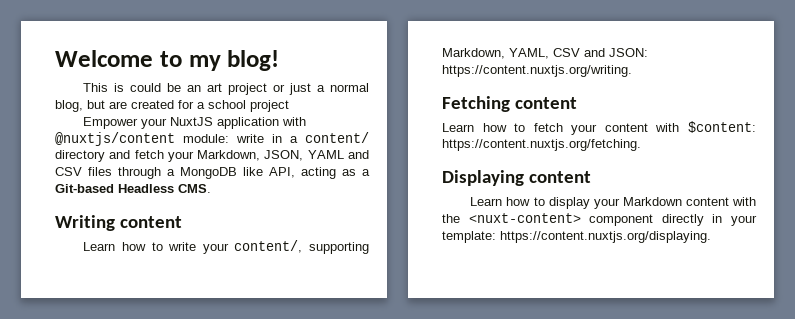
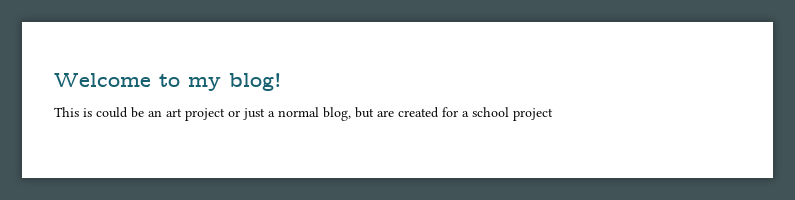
[83,117,307,129] [55,132,369,146] [55,150,369,162] [55,167,370,179] [55,184,211,193] [55,215,182,231] [83,240,369,254] [442,48,648,59] [442,65,632,77] [442,96,577,112] [442,121,756,135] [442,139,641,151] [442,170,591,186] [470,197,756,209] [442,213,757,226] [442,231,711,243] // Empower your NuxtJS application with @nuxtjs/content module: write in a content/ directory and fetch your Markdown, JSON, YAML and CSV files through a MongoDB like API, acting as a Git-based Headless CMS. // Writing content // Learn how to write your content/, supporting Markdown, YAML, CSV and JSON: https://content.nuxtjs.org/writing. // Fetching content // Learn how to fetch your content with $content: https://content.nuxtjs.org/fetching. // Displaying content // Learn how to display your Markdown content with the <nuxt-content> component directly in your template: https://content.nuxtjs.org/displaying. -> (553, 114) none

